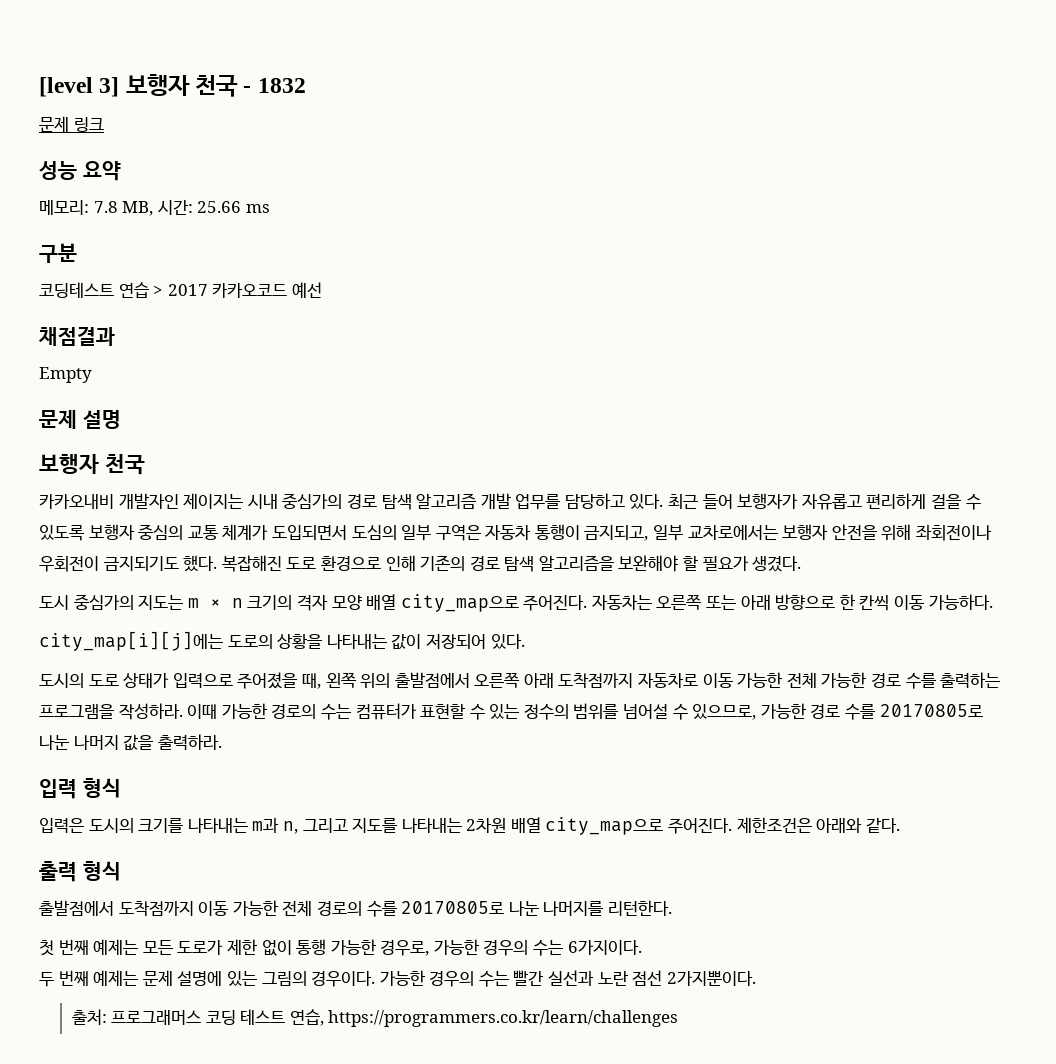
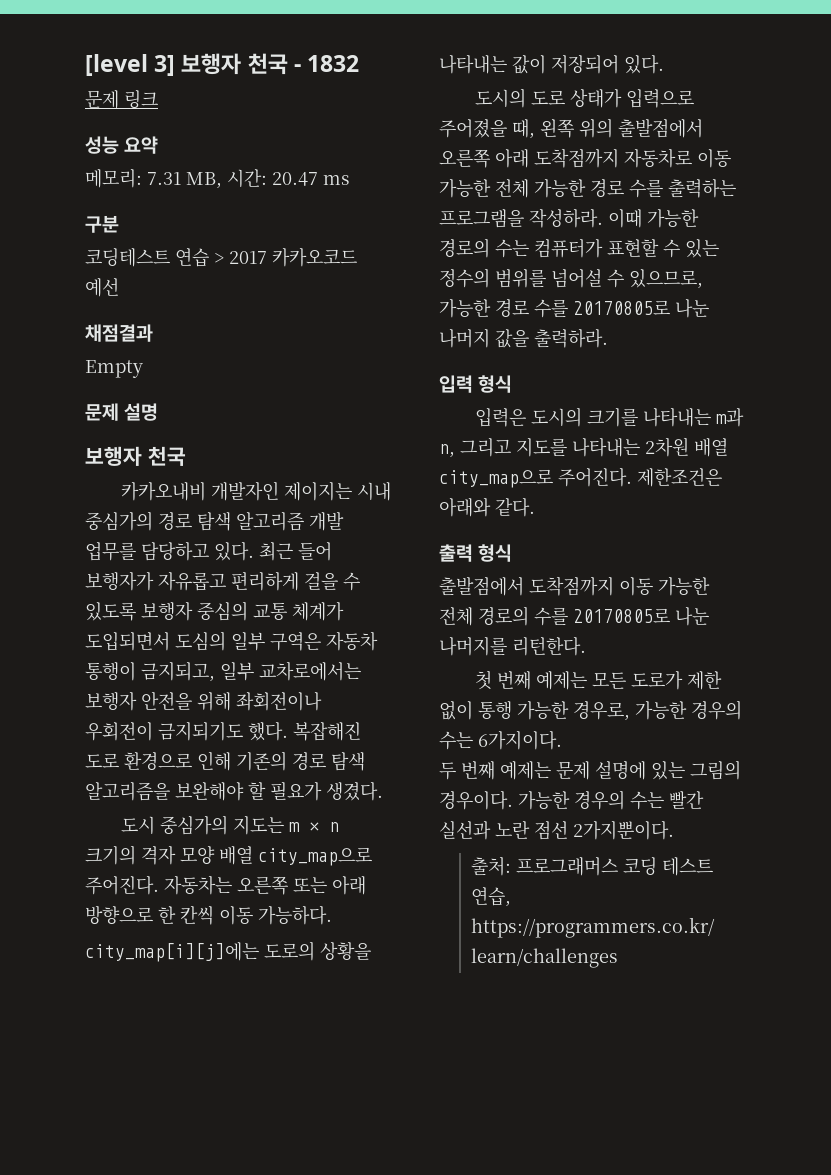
[93,201,118,213] 7.8 -> [147,172,181,185] 7.31
[197,201,242,213] 25.66 -> [272,172,318,186] 20.47

